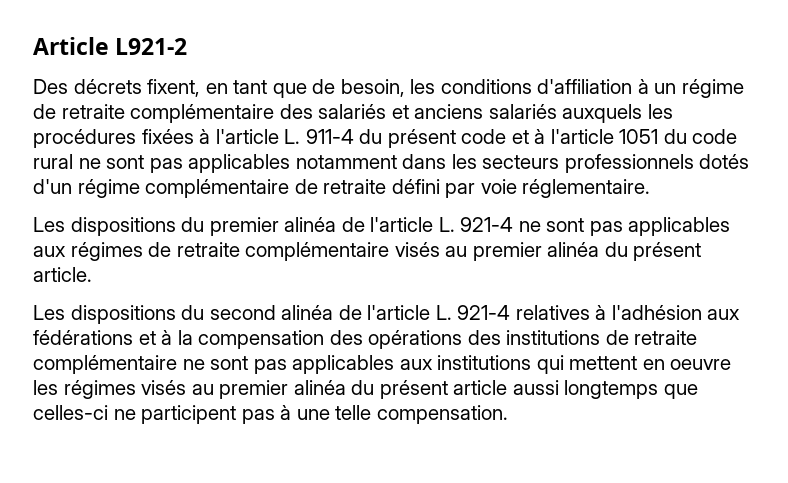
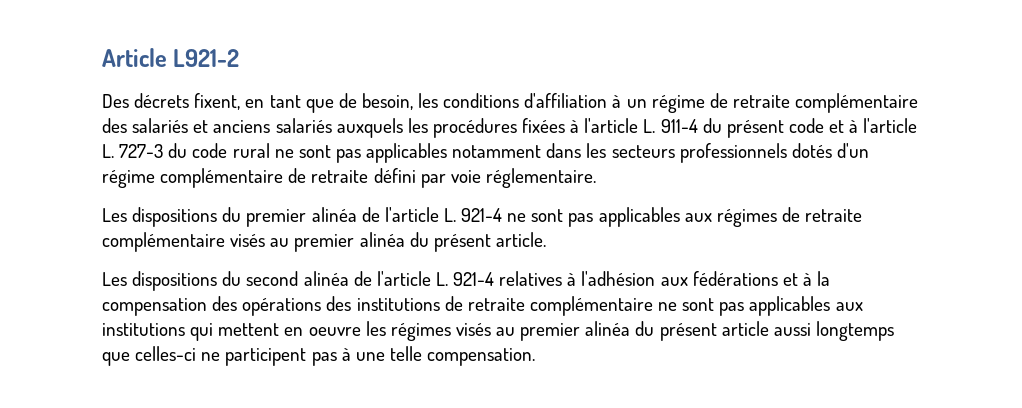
[619,129,659,144] 1051 -> [102,144,164,158] L. 727-3

